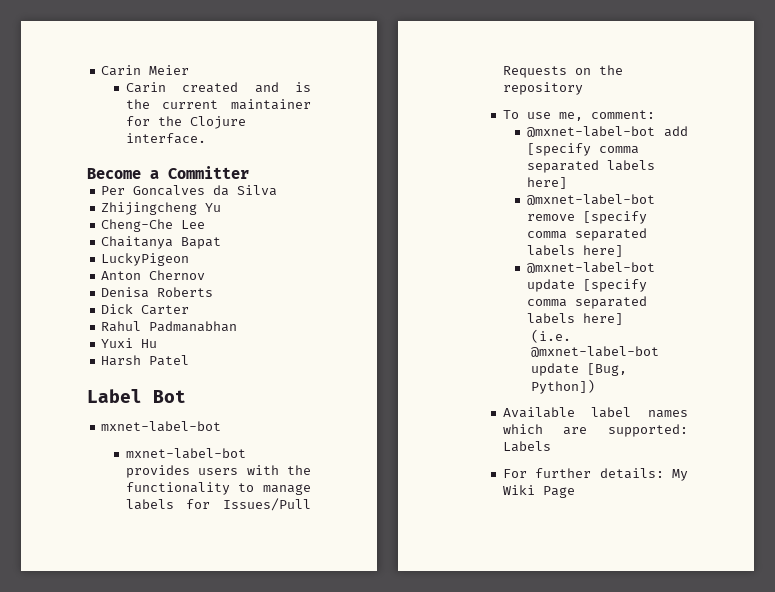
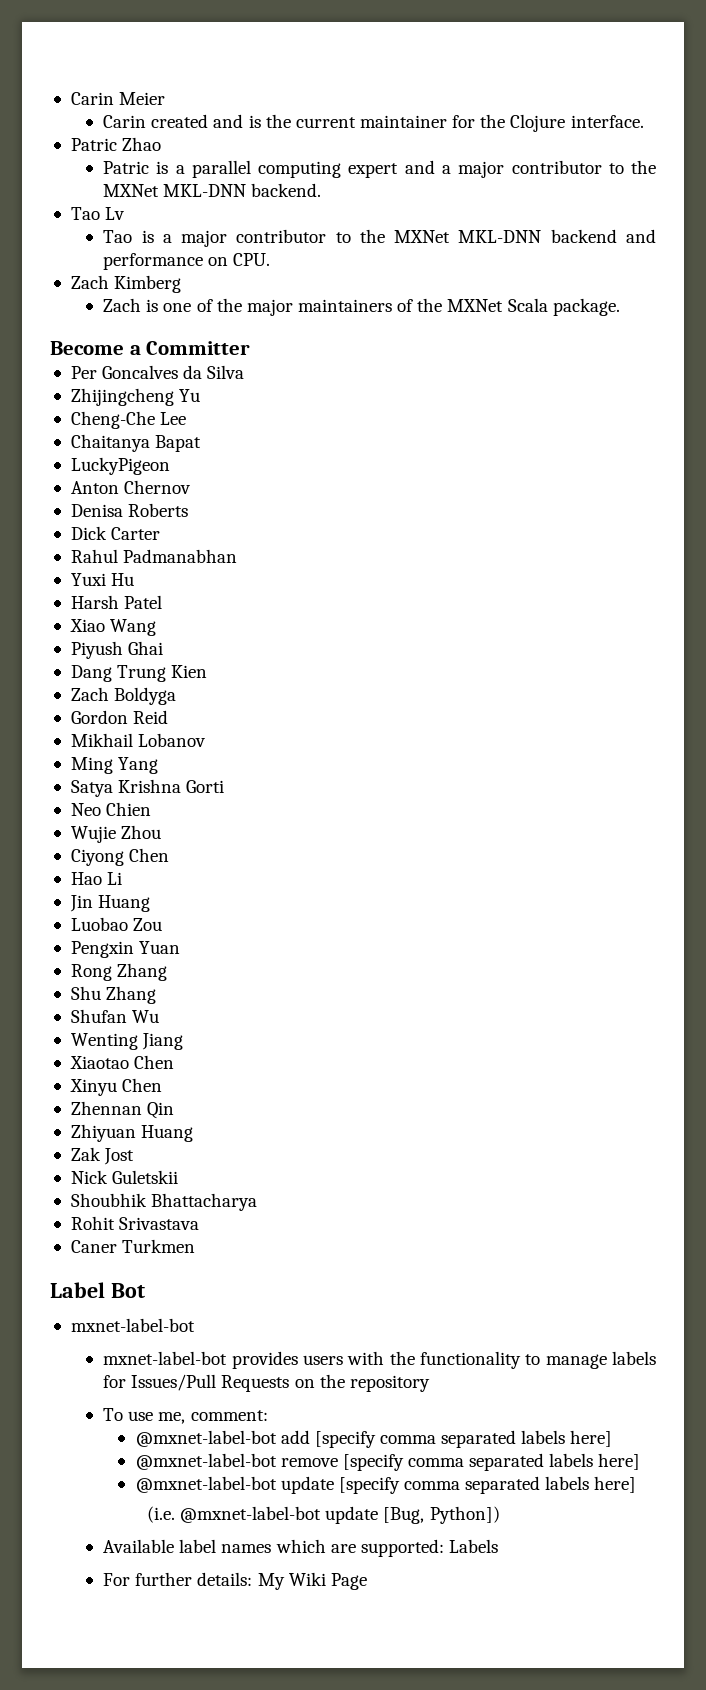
(206, 138) none -> [70,137,162,151] [103,160,656,178] [103,183,322,197] [70,207,126,220] [103,229,657,247] [103,253,271,270] [70,275,182,293] [103,298,620,316] // Patric Zhao // Patric is a parallel computing expert and a major contributor to the MXNet MKL-DNN backend. // Tao Lv // Tao is a major contributor to the MXNet MKL-DNN backend and performance on CPU. // Zach Kimberg // Zach is one of the major maintainers of the MXNet Scala package.
(190, 360) none -> [69,619,157,636] [70,641,164,659] [70,665,208,682] [70,687,177,705] [70,710,169,724] [70,733,207,747] [70,757,159,774] [70,779,225,797] [70,802,152,816] [70,825,162,843] [70,848,170,866] [70,872,123,885] [69,895,151,912] [70,917,163,931] [70,941,181,958] [70,963,168,981] [70,986,157,1004] [70,1009,160,1023] [70,1033,184,1050] [69,1055,175,1069] [69,1078,163,1096] [70,1101,175,1119] [70,1124,194,1142] [70,1147,135,1165] [70,1170,179,1184] [70,1193,258,1211] [70,1216,200,1230] [70,1239,196,1253] // Xiao Wang // Piyush Ghai // Dang Trung Kien // Zach Boldyga // Gordon Reid // Mikhail Lobanov // Ming Yang // Satya Krishna Gorti // Neo Chien // Wujie Zhou // Ciyong Chen // Hao Li // Jin Huang // Luobao Zou // Pengxin Yuan // Rong Zhang // Shu Zhang // Shufan Wu // Wenting Jiang // Xiaotao Chen // Xinyu Chen // Zhennan Qin // Zhiyuan Huang // Zak Jost // Nick Guletskii // Shoubhik Bhattacharya // Rohit Srivastava // Caner Turkmen

